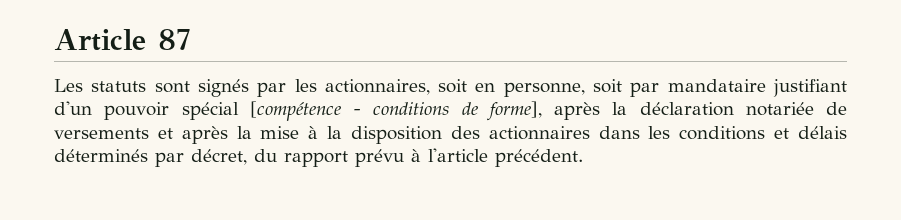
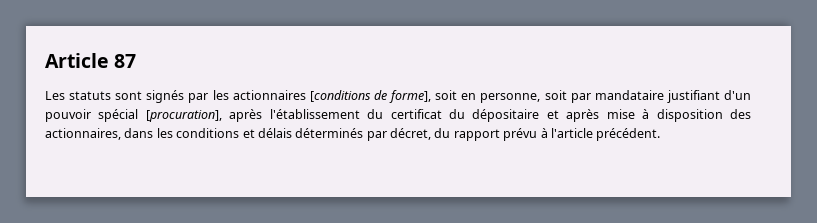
[324,79,430,95] actionnaires, -> [232,90,432,103] actionnaires [conditions de forme],
[249,101,847,121] [54,128,149,139] [compétence - conditions de forme], après la déclaration notariée de versements -> [145,109,540,122] [procuration], après l'établissement du certificat du dépositaire
[236,126,252,139] la -> (600, 115) none
[327,126,343,139] la -> (650, 114) none
[488,126,590,140] actionnaires -> [45,128,121,140] actionnaires,

